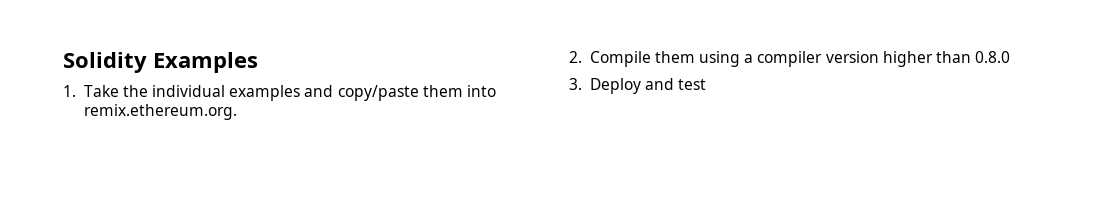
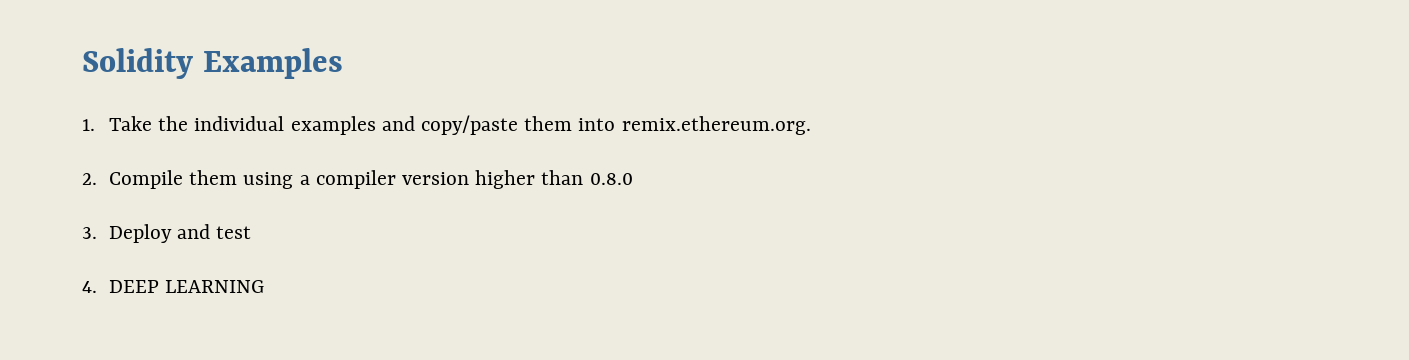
(707, 84) none -> [82,280,265,293] // 4. DEEP LEARNING

